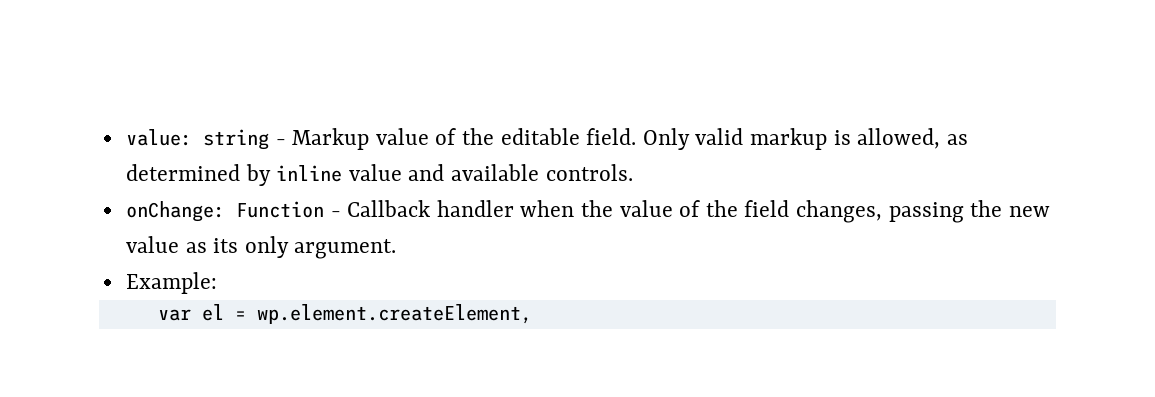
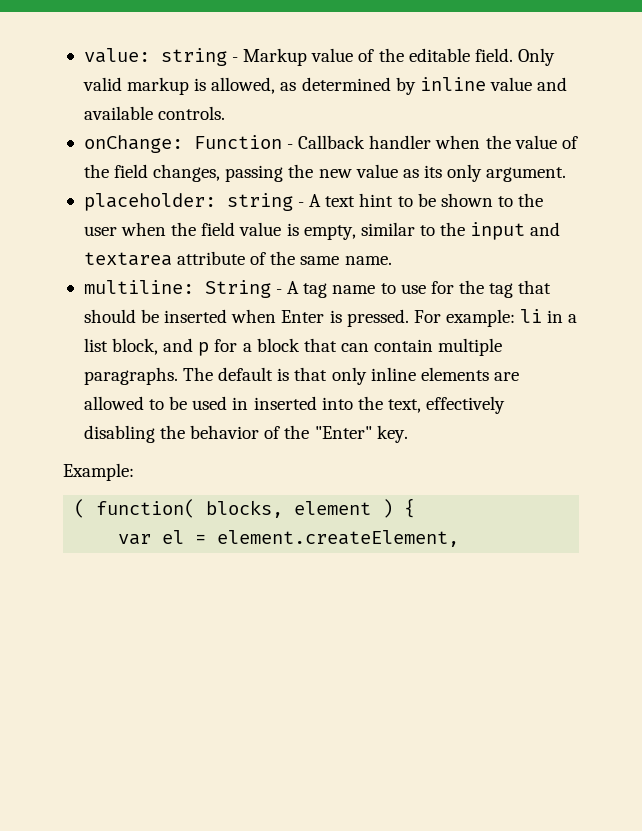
[125,272,217,294] Example: -> [83,193,544,211] [83,222,561,240] [83,251,392,266] [83,280,552,298] [83,309,578,327] [83,338,503,356] [83,367,519,385] [83,396,506,414] [83,425,408,443] [63,463,134,481] [74,498,416,518] placeholder: string - A text hint to be shown to the user when the field value is empty, similar to the input and textarea attribute of the same name. // multiline: String - A tag name to use for the tag that should be inserted when Enter is pressed. For example: li in a list block, and p for a block that can contain multiple paragraphs. The default is that only inline elements are allowed to be used in inserted into the text, effectively disabling the behavior of the "Enter" key. // Example: // ( function( blocks, element ) {
[256,304,532,324] wp.element.createElement, -> [217,530,460,547] element.createElement,

